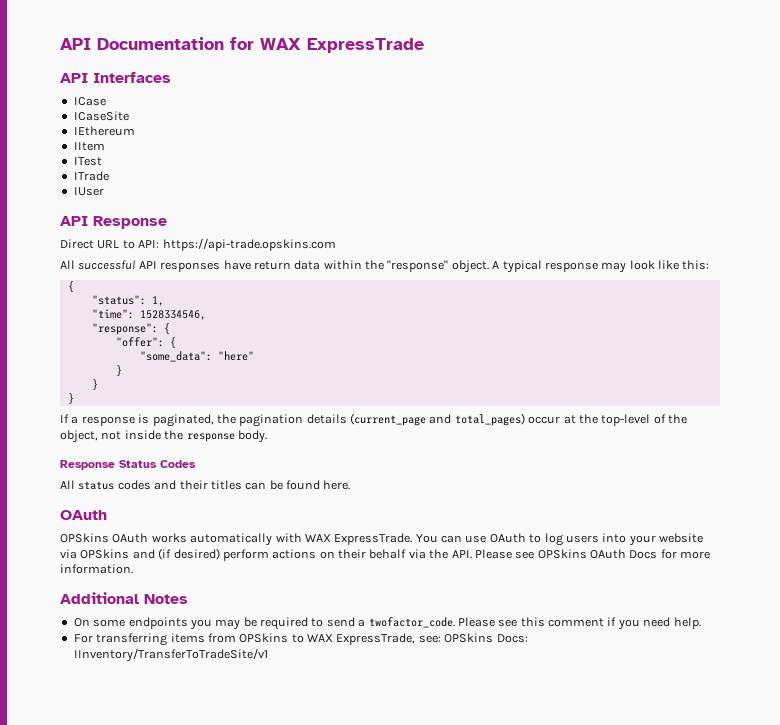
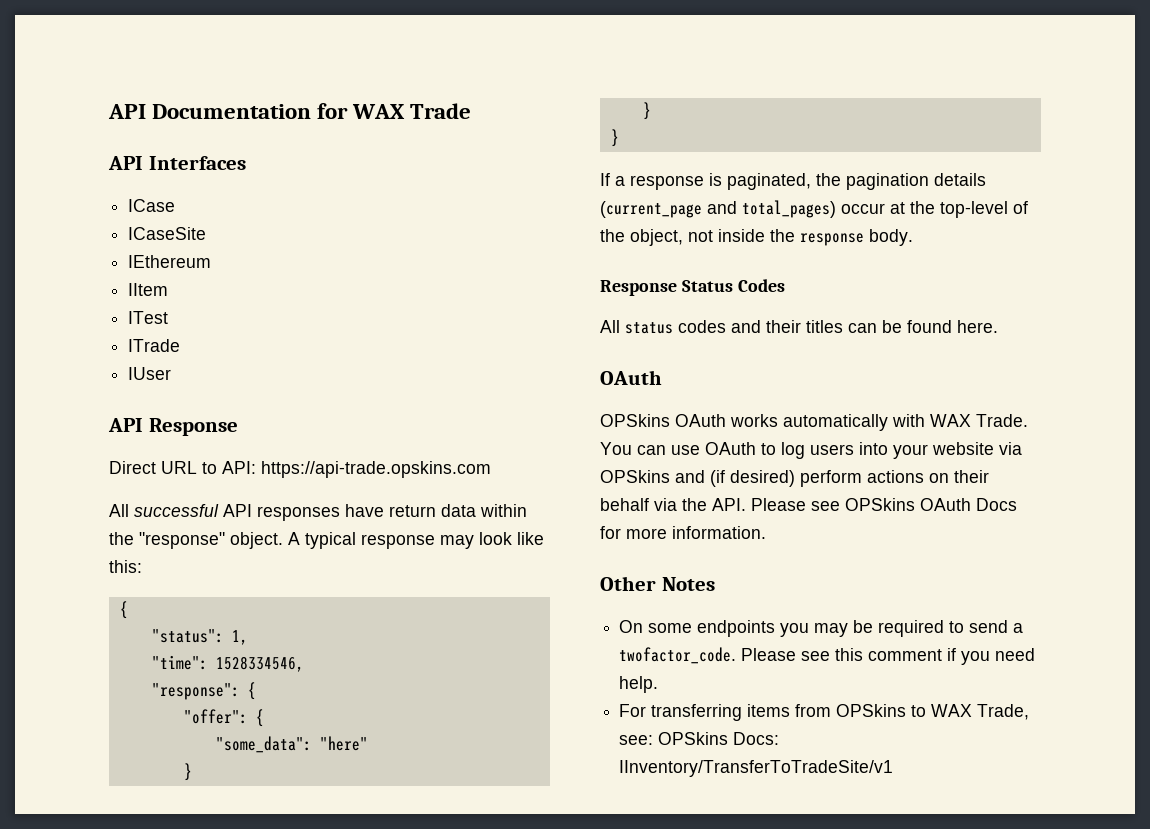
[307,38,424,53] ExpressTrade -> [410,103,472,119] Trade
[334,533,413,545] ExpressTrade. -> [976,414,1028,427] Trade.
[60,592,139,604] Additional -> [600,576,656,591] Other
[336,633,416,645] ExpressTrade, -> [977,704,1030,720] Trade,

